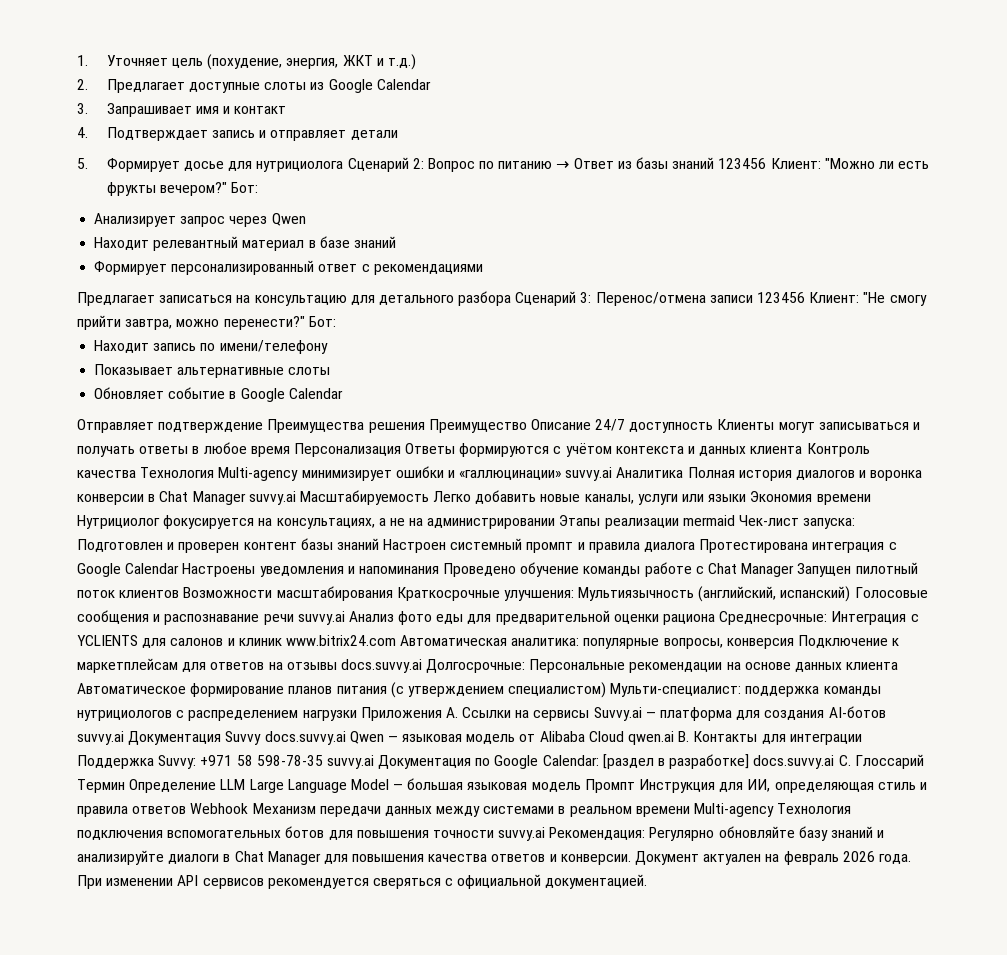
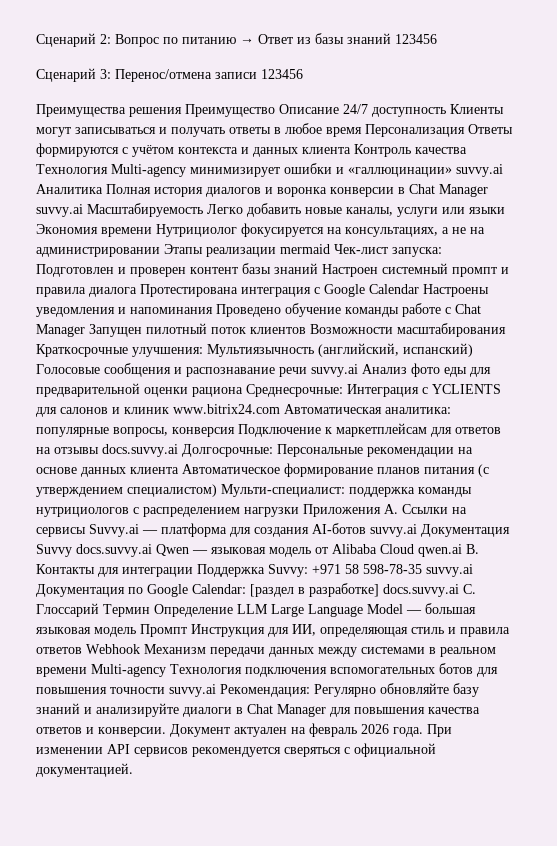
[77,54,416,70] [77,79,431,93] [77,103,287,117] [77,127,398,141] [77,158,344,172] 1. Уточняет цель (похудение, энергия, ЖКТ и т.д.) // 2. Предлагает доступные слоты из Google Calendar // 3. Запрашивает имя и контакт // 4. Подтверждает запись и отправляет детали // 5. Формирует досье для нутрициолога -> (36, 40) none
[770,158,930,169] [106,182,259,196] [94,213,306,227] [94,236,396,251] [94,260,483,275] [77,291,512,306] Клиент: "Можно ли есть фрукты вечером?" Бот: // Анализирует запрос через Qwen // Находит релевантный материал в базе знаний // Формирует персонализированный ответ с рекомендациями // Предлагает записаться на консультацию для детального разбора -> (437, 39) //
[809,292,927,306] [77,315,336,330] [94,340,328,354] [94,364,331,378] [94,387,343,402] [77,419,264,433] Клиент: "Не смогу прийти завтра, можно перенести?" Бот: // Находит запись по имени/телефону // Показывает альтернативные слоты // Обновляет событие в Google Calendar // Отправляет подтверждение -> (303, 74) //

